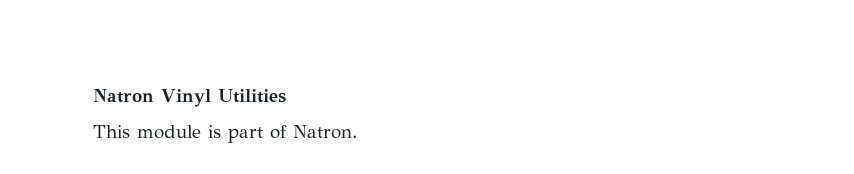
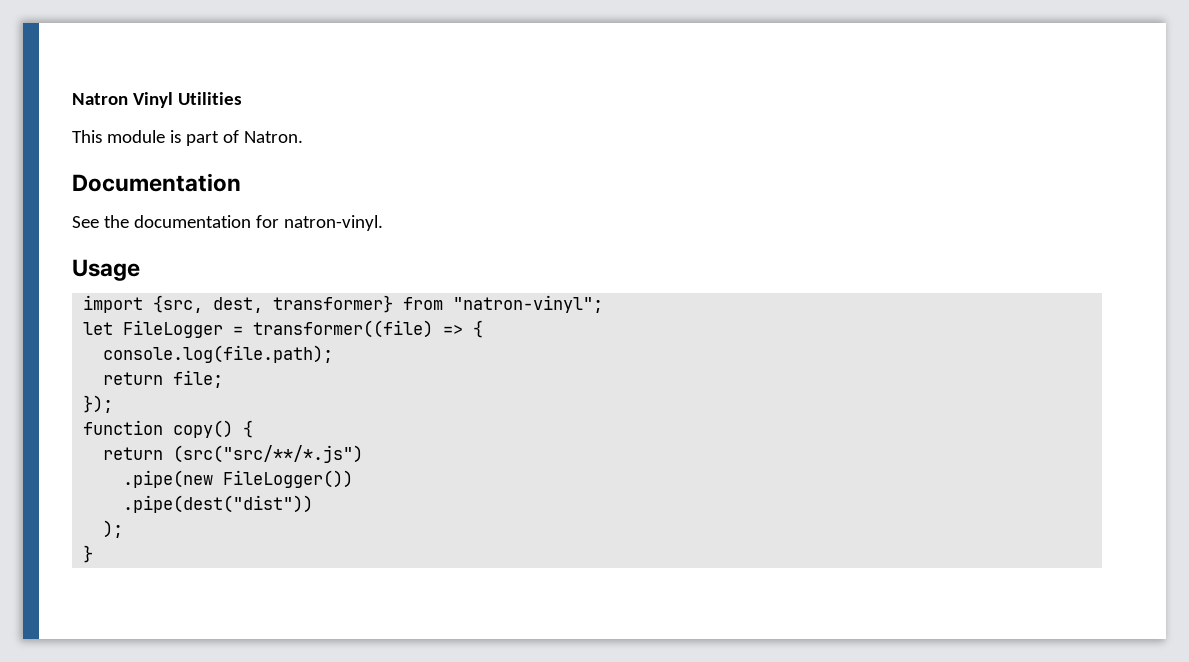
(357, 132) none -> [72,173,241,192] [72,215,383,231] [72,259,140,281] [83,295,604,313] [83,320,484,338] [103,345,334,363] [103,370,224,388] [83,395,114,413] [83,420,254,438] [103,445,364,463] [123,470,354,488] [123,495,314,513] [103,520,124,538] [83,545,94,563] // Documentation // See the documentation for natron-vinyl. // Usage // import {src, dest, transformer} from "natron-vinyl"; // let FileLogger = transformer((file) => { // console.log(file.path); // return file; // }); // function copy() { // return (src("src/**/*.js") // .pipe(new FileLogger()) // .pipe(dest("dist")) // ); // }

